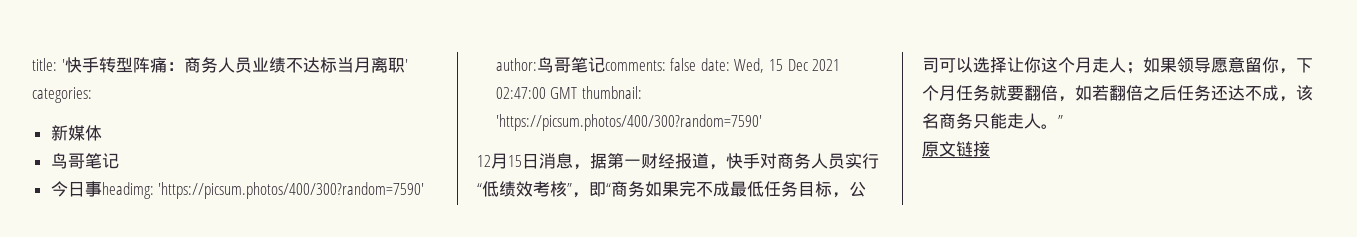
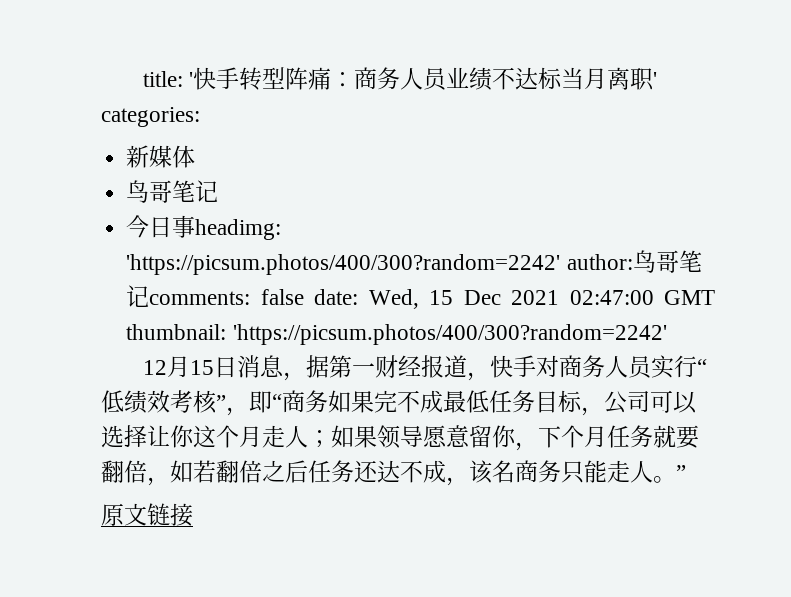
[158,182,425,199] 'https://picsum.photos/400/300?random=7590' -> [126,254,561,275] 'https://picsum.photos/400/300?random=2242'
[495,114,762,131] 'https://picsum.photos/400/300?random=7590' -> [232,324,667,345] 'https://picsum.photos/400/300?random=2242'

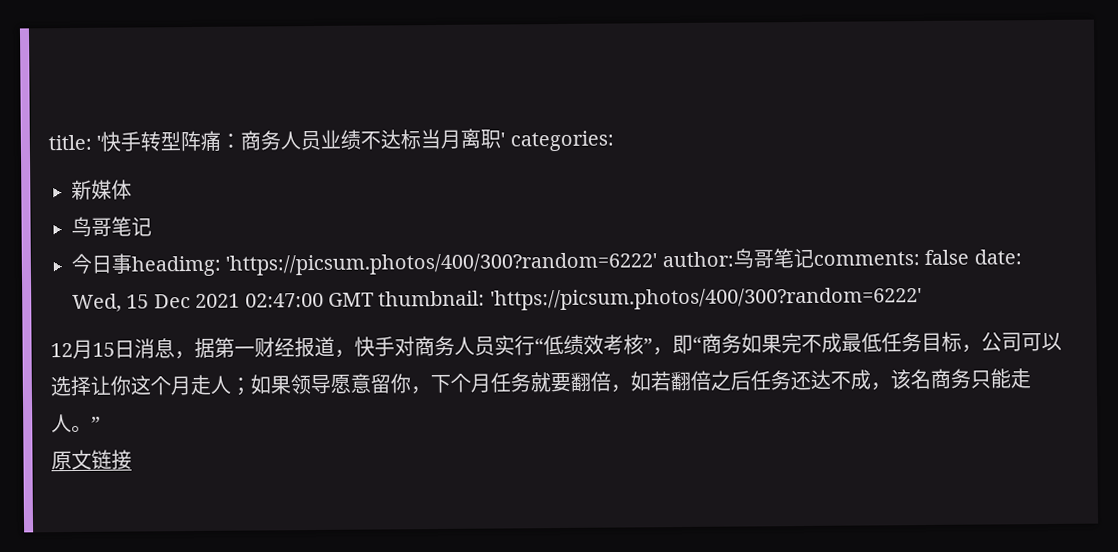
[126,254,561,275] 'https://picsum.photos/400/300?random=2242' -> [225,252,658,276] 'https://picsum.photos/400/300?random=6222'
[232,324,667,345] 'https://picsum.photos/400/300?random=2242' -> [489,287,922,311] 'https://picsum.photos/400/300?random=6222'

